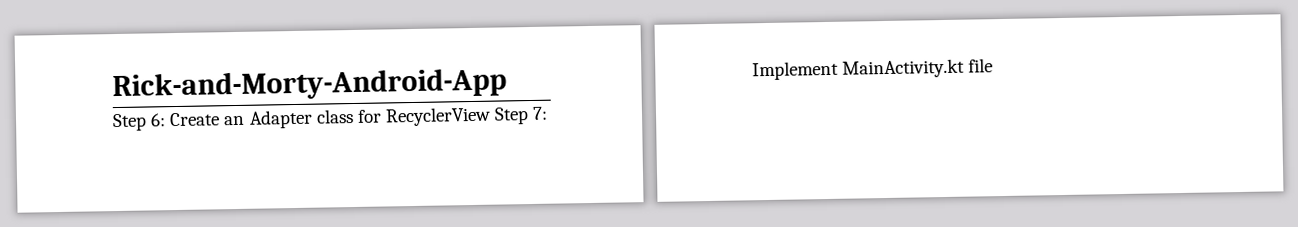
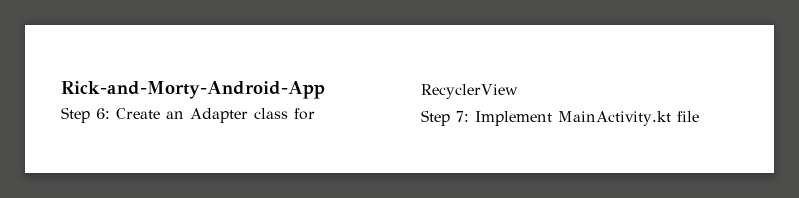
(491, 116) none -> (518, 91) //

